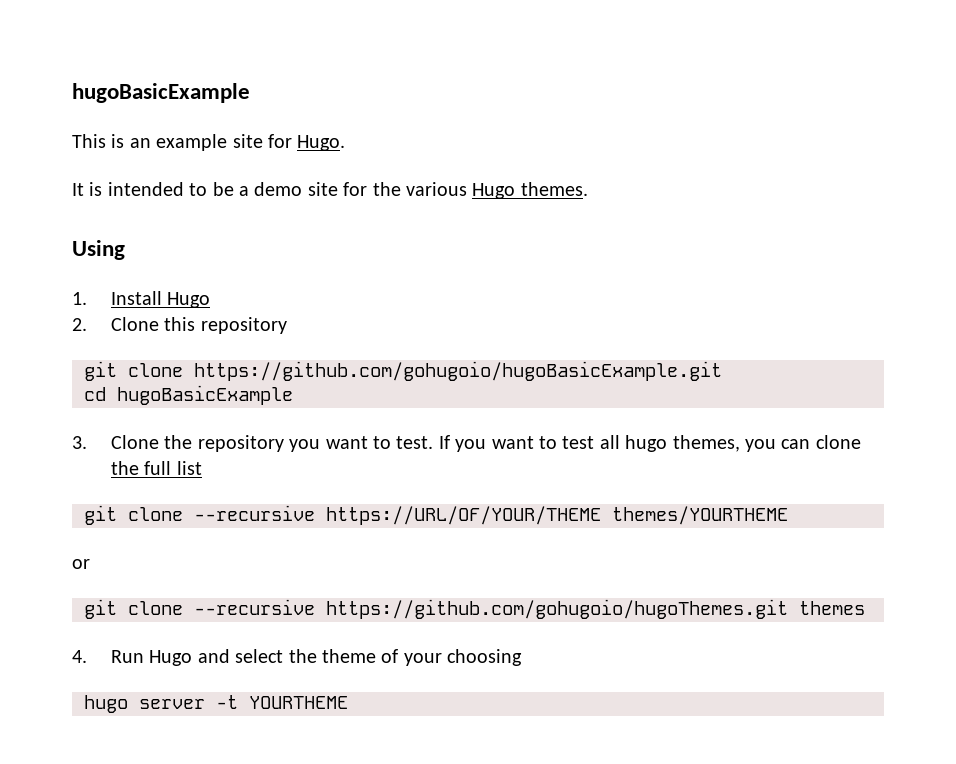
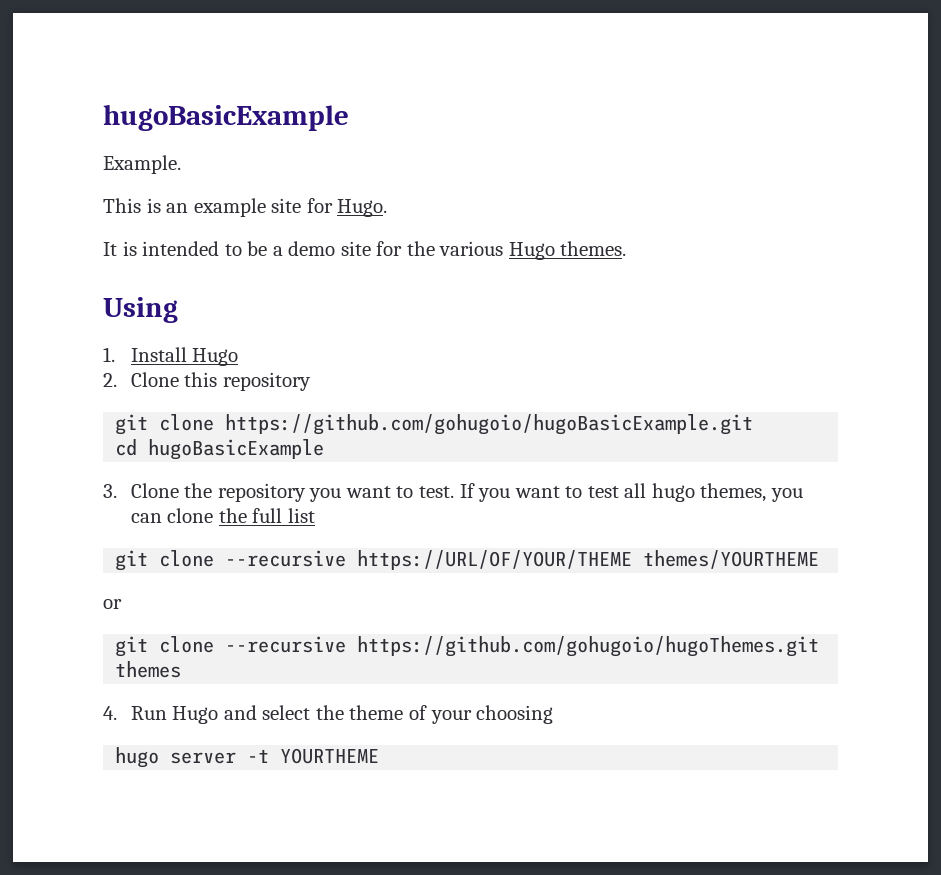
[72,83,250,103] hugoBasicExample -> [103,104,349,131] [103,155,181,174] hugoBasicExample // Example.

